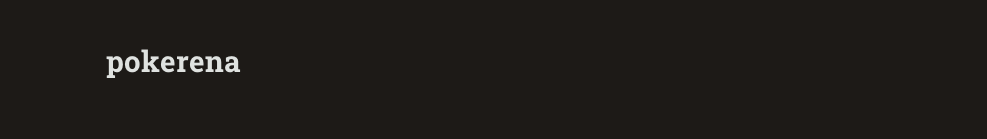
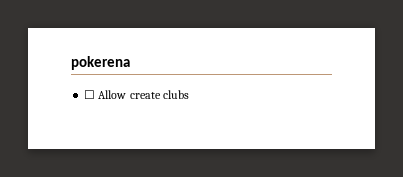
(241, 63) none -> [84,90,189,99] // ☐ Allow create clubs

